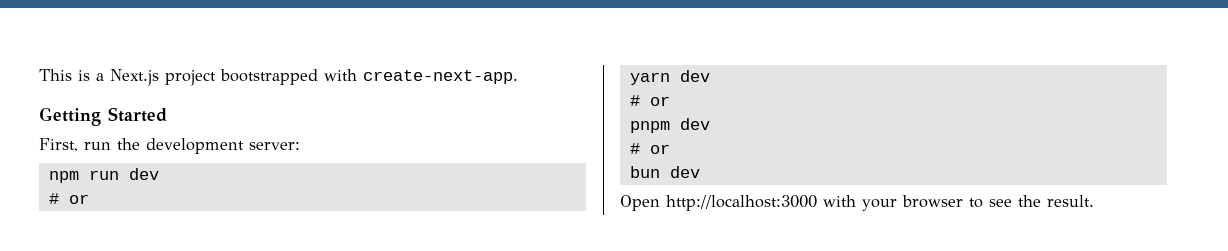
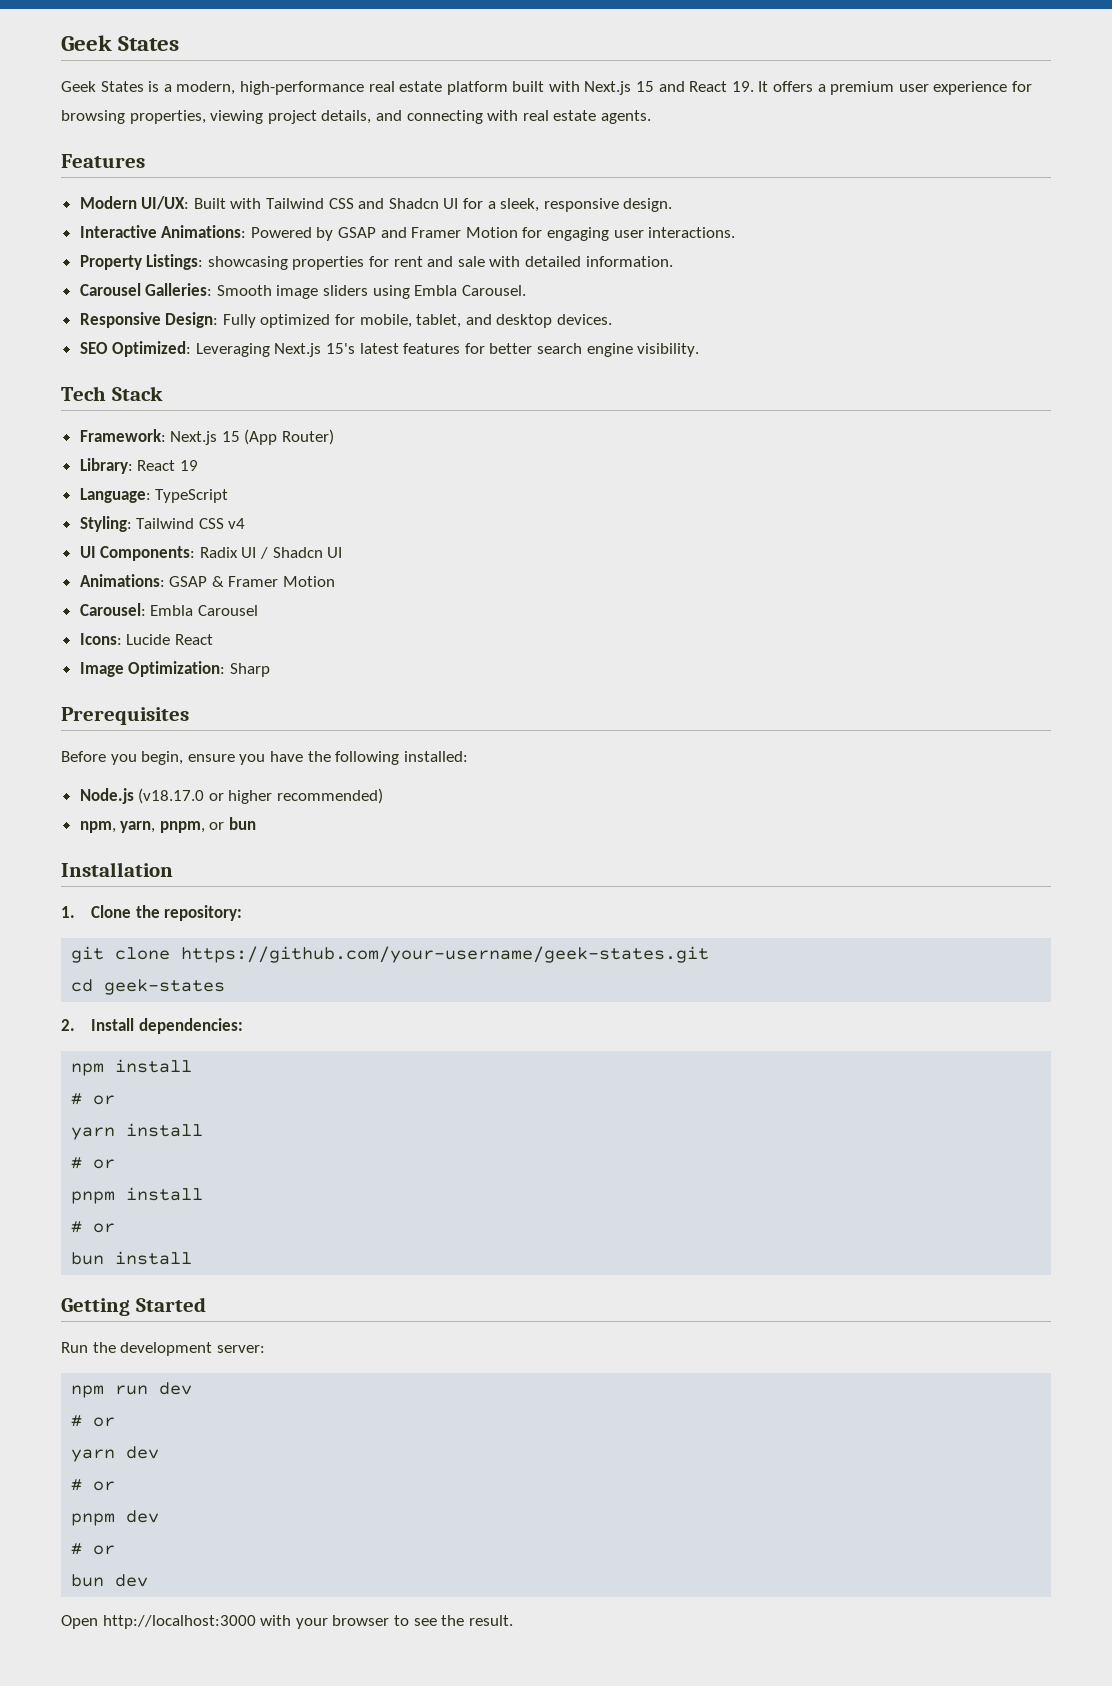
[39,69,518,86] This is a Next.js project bootstrapped with create-next-app. -> [61,35,180,51] [61,81,1032,95] [61,110,651,124] [61,154,145,168] [79,196,673,212] [79,225,736,241] [79,254,673,270] [79,283,526,299] [79,312,613,328] [79,341,700,357] [61,386,163,401] [79,429,335,445] [79,458,198,474] [79,488,229,503] [79,516,246,532] [79,546,343,561] [79,574,336,587] [79,603,258,616] [79,633,213,645] [79,661,270,677] [61,707,189,725] [61,751,468,765] [79,788,384,804] [79,817,257,833] [61,862,173,877] [61,905,243,921] [71,946,710,963] [71,979,226,995] [61,1018,243,1034] [71,1059,193,1076] [71,1093,116,1105] [71,1123,204,1140] [71,1157,116,1169] [71,1187,204,1204] [71,1221,116,1233] [71,1251,193,1265] Geek States // Geek States is a modern, high-performance real estate platform built with Next.js 15 and React 19. It offers a premium user experience for browsing properties, viewing project details, and connecting with real estate agents. // Features // Modern UI/UX: Built with Tailwind CSS and Shadcn UI for a sleek, responsive design. // Interactive Animations: Powered by GSAP and Framer Motion for engaging user interactions. // Property Listings: showcasing properties for rent and sale with detailed information. // Carousel Galleries: Smooth image sliders using Embla Carousel. // Responsive Design: Fully optimized for mobile, tablet, and desktop devices. // SEO Optimized: Leveraging Next.js 15's latest features for better search engine visibility. // Tech Stack // Framework: Next.js 15 (App Router) // Library: React 19 // Language: TypeScript // Styling: Tailwind CSS v4 // UI Components: Radix UI / Shadcn UI // Animations: GSAP & Framer Motion // Carousel: Embla Carousel // Icons: Lucide React // Image Optimization: Sharp // Prerequisites // Before you begin, ensure you have the following installed: // Node.js (v18.17.0 or higher recommended) // npm, yarn, pnpm, or bun // Installation // 1. Clone the repository: // git clone https://github.com/your-username/geek-states.git // cd geek-states // 2. Install dependencies: // npm install // # or // yarn install // # or // pnpm install // # or // bun install
[39,138,111,152] First, run -> [61,1342,88,1353] Run

